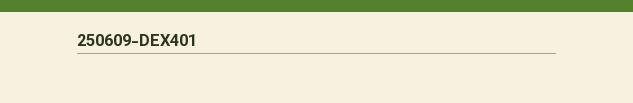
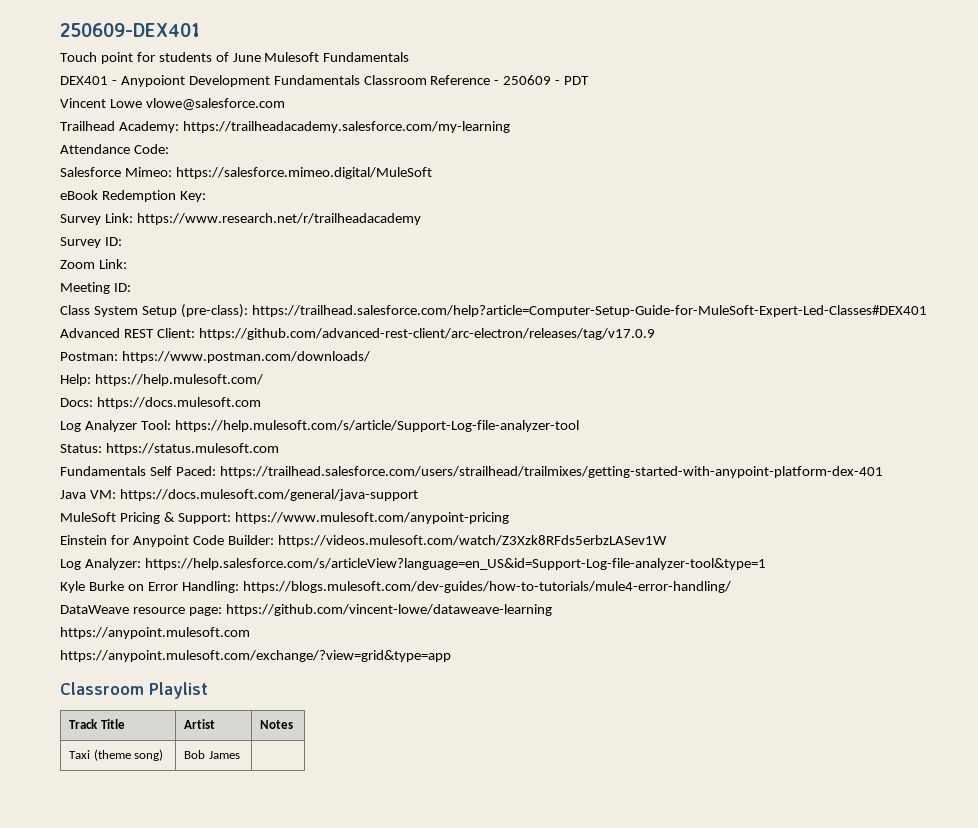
(197, 40) none -> [60,52,410,64] [60,75,590,87] [60,98,285,110] [60,121,510,133] [60,144,169,154] [60,167,432,179] [60,190,206,202] [60,213,421,225] [60,237,122,248] [60,259,127,269] [60,282,131,294] [60,304,927,318] [60,328,655,340] [60,351,370,363] [60,374,263,386] [60,397,261,409] [60,420,579,432] [60,443,279,455] [60,466,883,478] [60,489,418,501] [60,512,509,524] [60,535,667,547] [60,558,766,570] [60,581,731,593] [60,604,552,616] [60,627,250,639] [60,650,451,662] [60,682,208,699] [69,719,125,729] [184,719,216,729] [260,720,294,729] [69,749,164,761] [184,750,240,759] // Touch point for students of June Mulesoft Fundamentals // DEX401 - Anypoiont Development Fundamentals Classroom Reference - 250609 - PDT // Vincent Lowe vlowe@salesforce.com // Trailhead Academy: https://trailheadacademy.salesforce.com/my-learning // Attendance Code: // Salesforce Mimeo: https://salesforce.mimeo.digital/MuleSoft // eBook Redemption Key: // Survey Link: https://www.research.net/r/trailheadacademy // Survey ID: // Zoom Link: // Meeting ID: // Class System Setup (pre-class): https://trailhead.salesforce.com/help?article=Computer-Setup-Guide-for-MuleSoft-Expert-Led-Classes#DEX401 // Advanced REST Client: https://github.com/advanced-rest-client/arc-electron/releases/tag/v17.0.9 // Postman: https://www.postman.com/downloads/ // Help: https://help.mulesoft.com/ // Docs: https://docs.mulesoft.com // Log Analyzer Tool: https://help.mulesoft.com/s/article/Support-Log-file-analyzer-tool // Status: https://status.mulesoft.com // Fundamentals Self Paced: https://trailhead.salesforce.com/users/strailhead/trailmixes/getting-started-with-anypoint-platform-dex-401 // Java VM: https://docs.mulesoft.com/general/java-support // MuleSoft Pricing & Support: https://www.mulesoft.com/anypoint-pricing // Einstein for Anypoint Code Builder: https://videos.mulesoft.com/watch/Z3Xzk8RFds5erbzLASev1W // Log Analyzer: https://help.salesforce.com/s/articleView?language=en_US&id=Support-Log-file-analyzer-tool&type=1 // Kyle Burke on Error Handling: https://blogs.mulesoft.com/dev-guides/how-to-tutorials/mule4-error-handling/ // DataWeave resource page: https://github.com/vincent-lowe/dataweave-learning // https://anypoint.mulesoft.com // https://anypoint.mulesoft.com/exchange/?view=grid&type=app // Classroom Playlist // Track Title | Artist | Notes // Taxi (theme song) | Bob James |

